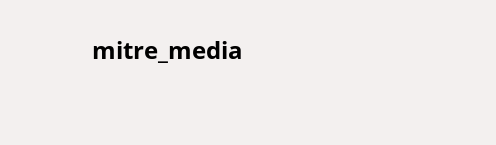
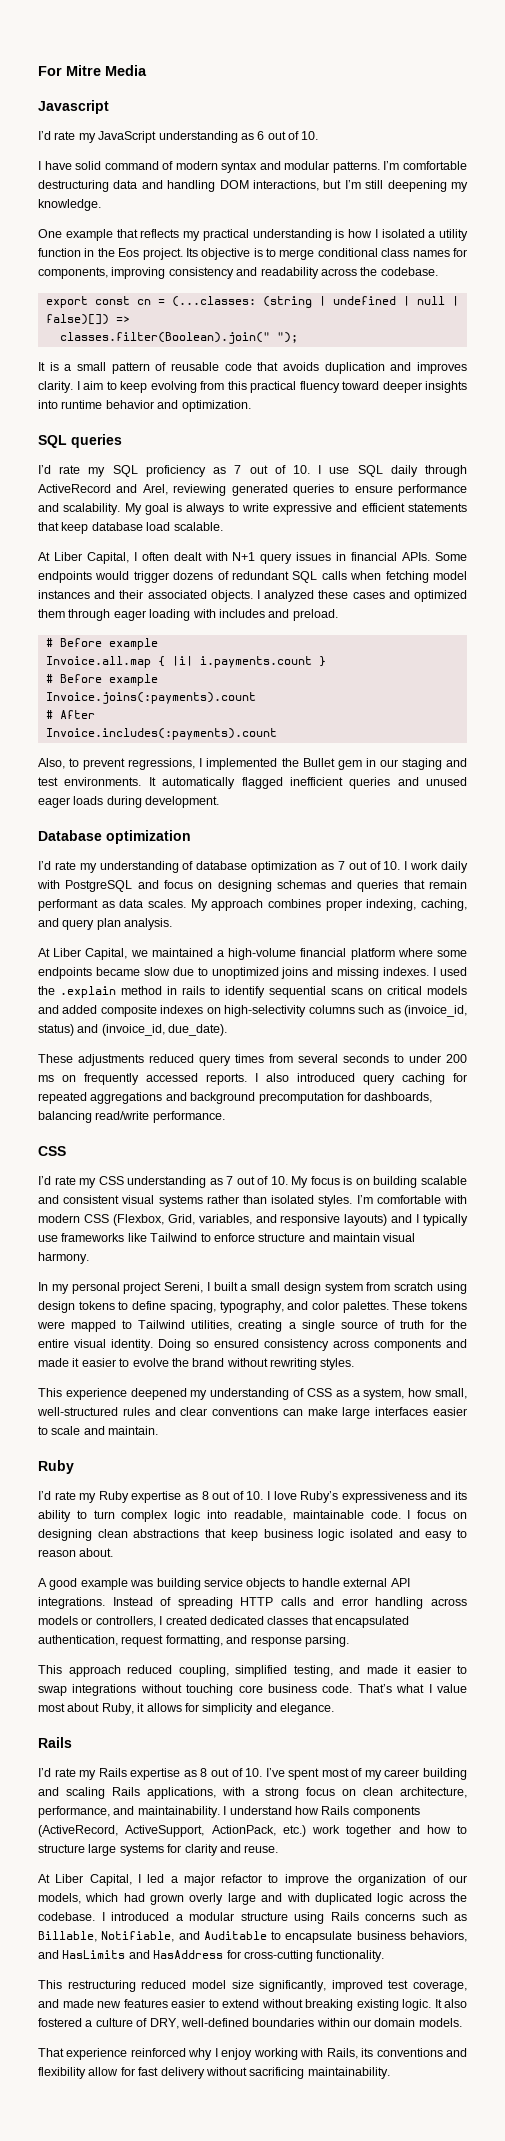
[92,41,243,63] mitre_media -> [38,65,147,76] [38,100,109,114] [38,131,319,143] [38,161,467,173] [38,180,468,192] [38,199,101,211] [38,229,468,241] [38,248,467,260] [38,267,438,279] [45,296,459,308] [45,314,130,325] [59,332,298,344] [38,362,468,374] [38,381,467,393] [38,400,251,412] [38,434,122,448] [38,465,468,477] [38,484,467,496] [38,503,467,515] [38,522,223,534] [38,552,467,564] [38,571,467,583] [38,590,467,602] [38,609,338,621] [45,638,158,650] [45,656,326,668] [45,674,158,686] [45,692,256,704] [45,710,95,719] [45,728,277,740] [38,758,467,770] [38,777,467,789] [38,796,220,808] [38,830,191,844] [38,861,468,873] [37,880,468,892] [38,899,468,911] [38,918,173,930] [38,948,467,960] [38,967,468,979] [38,986,467,998] [38,1005,468,1017] [38,1024,228,1036] [38,1054,467,1066] [38,1073,467,1085] [38,1092,433,1104] [38,1111,225,1123] [38,1146,66,1156] [38,1176,468,1188] [38,1195,467,1207] [38,1214,468,1226] [38,1233,416,1242] [38,1252,89,1264] [38,1282,468,1294] [38,1301,467,1313] [37,1320,467,1332] [38,1339,467,1351] [38,1358,355,1370] [38,1388,467,1400] [37,1407,467,1419] [38,1426,159,1435] [38,1460,74,1474] [38,1491,468,1503] [38,1510,467,1522] [38,1529,467,1541] [38,1548,114,1557] [38,1578,410,1590] [38,1597,467,1609] [38,1616,409,1628] [38,1635,349,1647] [38,1665,467,1677] [38,1684,467,1696] [38,1703,334,1715] [38,1737,72,1748] [38,1768,467,1780] [38,1787,467,1799] [38,1806,420,1818] [38,1825,467,1837] [38,1844,279,1856] [38,1874,468,1886] [38,1893,468,1905] [38,1912,467,1924] [38,1931,467,1943] [38,1950,385,1962] [38,1980,467,1992] [38,1999,467,2011] [38,2018,462,2029] [38,2048,467,2060] [38,2067,390,2079] For Mitre Media // Javascript // I’d rate my JavaScript understanding as 6 out of 10. // I have solid command of modern syntax and modular patterns. I’m comfortable destructuring data and handling DOM interactions, but I’m still deepening my knowledge. // One example that reflects my practical understanding is how I isolated a utility function in the Eos project. Its objective is to merge conditional class names for components, improving consistency and readability across the codebase. // export const cn = (...classes: (string | undefined | null | false)[]) => // classes.filter(Boolean).join(" "); // It is a small pattern of reusable code that avoids duplication and improves clarity. I aim to keep evolving from this practical fluency toward deeper insights into runtime behavior and optimization. // SQL queries // I’d rate my SQL proficiency as 7 out of 10. I use SQL daily through ActiveRecord and Arel, reviewing generated queries to ensure performance and scalability. My goal is always to write expressive and efficient statements that keep database load scalable. // At Liber Capital, I often dealt with N+1 query issues in financial APIs. Some endpoints would trigger dozens of redundant SQL calls when fetching model instances and their associated objects. I analyzed these cases and optimized them through eager loading with includes and preload. // # Before example // Invoice.all.map { |i| i.payments.count } // # Before example // Invoice.joins(:payments).count // # After // Invoice.includes(:payments).count // Also, to prevent regressions, I implemented the Bullet gem in our staging and test environments. It automatically flagged inefficient queries and unused eager loads during development. // Database optimization // I’d rate my understanding of database optimization as 7 out of 10. I work daily with PostgreSQL and focus on designing schemas and queries that remain performant as data scales. My approach combines proper indexing, caching, and query plan analysis. // At Liber Capital, we maintained a high-volume financial platform where some endpoints became slow due to unoptimized joins and missing indexes. I used the .explain method in rails to identify sequential scans on critical models and added composite indexes on high-selectivity columns such as (invoice_id, status) and (invoice_id, due_date). // These adjustments reduced query times from several seconds to under 200 ms on frequently accessed reports. I also introduced query caching for repeated aggregations and background precomputation for dashboards, balancing read/write performance. // CSS // I’d rate my CSS understanding as 7 out of 10. My focus is on building scalable and consistent visual systems rather than isolated styles. I’m comfortable with modern CSS (Flexbox, Grid, variables, and responsive layouts) and I typically use frameworks like Tailwind to enforce structure and maintain visual harmony. // In my personal project Sereni, I built a small design system from scratch using design tokens to define spacing, typography, and color palettes. These tokens were mapped to Tailwind utilities, creating a single source of truth for the entire visual identity. Doing so ensured consistency across components and made it easier to evolve the brand without rewriting styles. // This experience deepened my understanding of CSS as a system, how small, well-structured rules and clear conventions can make large interfaces easier to scale and maintain. // Ruby // I’d rate my Ruby expertise as 8 out of 10. I love Ruby’s expressiveness and its ability to turn complex logic into readable, maintainable code. I focus on designing clean abstractions that keep business logic isolated and easy to reason about. // A good example was building service objects to handle external API integrations. Instead of spreading HTTP calls and error handling across models or controllers, I created dedicated classes that encapsulated authentication, request formatting, and response parsing. // This approach reduced coupling, simplified testing, and made it easier to swap integrations without touching core business code. That’s what I value most about Ruby, it allows for simplicity and elegance. // Rails // I’d rate my Rails expertise as 8 out of 10. I’ve spent most of my career building and scaling Rails applications, with a strong focus on clean architecture, performance, and maintainability. I understand how Rails components (ActiveRecord, ActiveSupport, ActionPack, etc.) work together and how to structure large systems for clarity and reuse. // At Liber Capital, I led a major refactor to improve the organization of our models, which had grown overly large and with duplicated logic across the codebase. I introduced a modular structure using Rails concerns such as Billable, Notifiable, and Auditable to encapsulate business behaviors, and HasLimits and HasAddress for cross-cutting functionality. // This restructuring reduced model size significantly, improved test coverage, and made new features easier to extend without breaking existing logic. It also fostered a culture of DRY, well-defined boundaries within our domain models. // That experience reinforced why I enjoy working with Rails, its conventions and flexibility allow for fast delivery without sacrificing maintainability.

